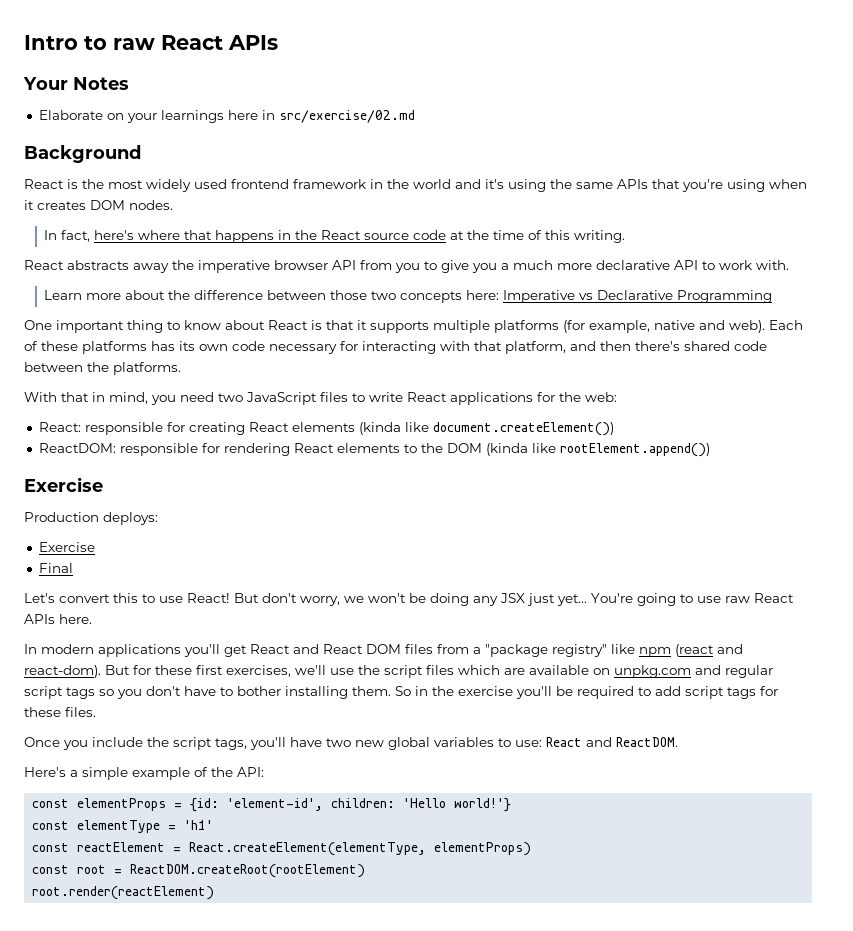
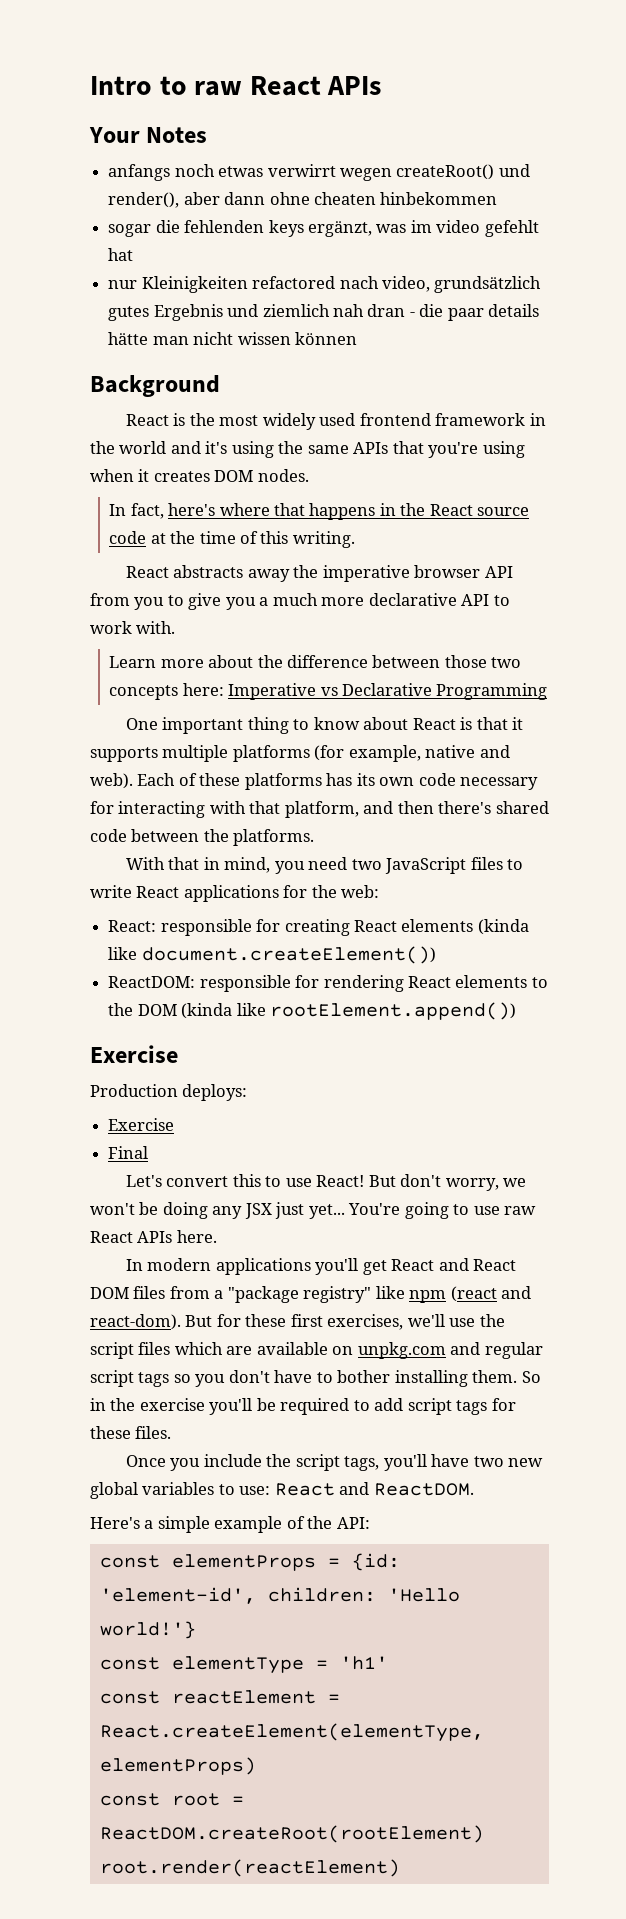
[38,110,415,123] Elaborate on your learnings here in src/exercise/02.md -> [108,164,530,181] [108,192,498,208] [108,220,539,237] [108,248,134,261] [108,276,542,293] [108,304,540,321] [108,332,357,345] anfangs noch etwas verwirrt wegen createRoot() und render(), aber dann ohne cheaten hinbekommen // sogar die fehlenden keys ergänzt, was im video gefehlt hat // nur Kleinigkeiten refactored nach video, grundsätzlich gutes Ergebnis und ziemlich nah dran - die paar details hätte man nicht wissen können

